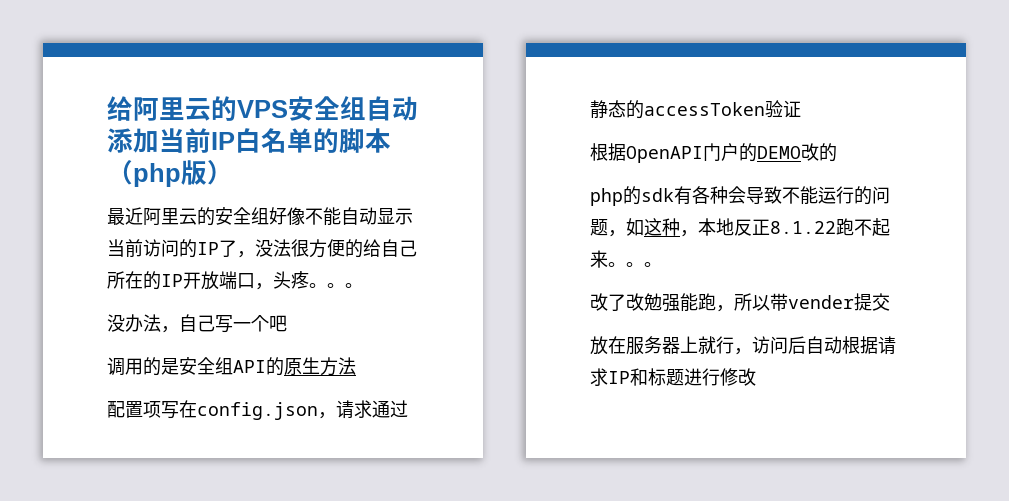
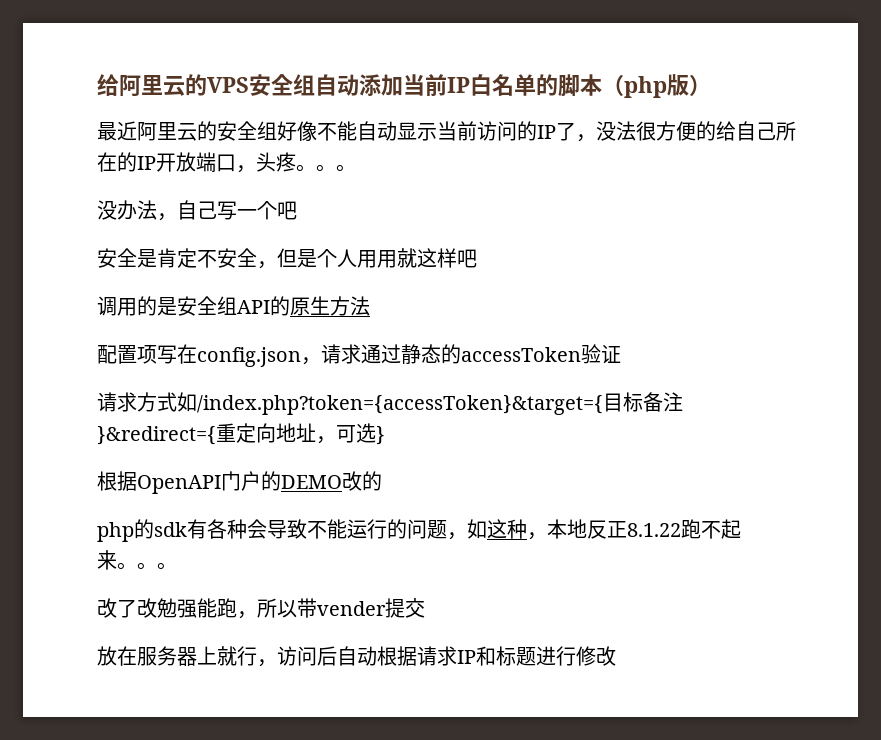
(287, 323) none -> [97,248,477,269] // 安全是肯定不安全，但是个人用用就这样吧
(801, 109) none -> [97,392,683,415] [97,423,385,445] // 请求方式如/index.php?token={accessToken}&target={目标备注}&redirect={重定向地址，可选}

